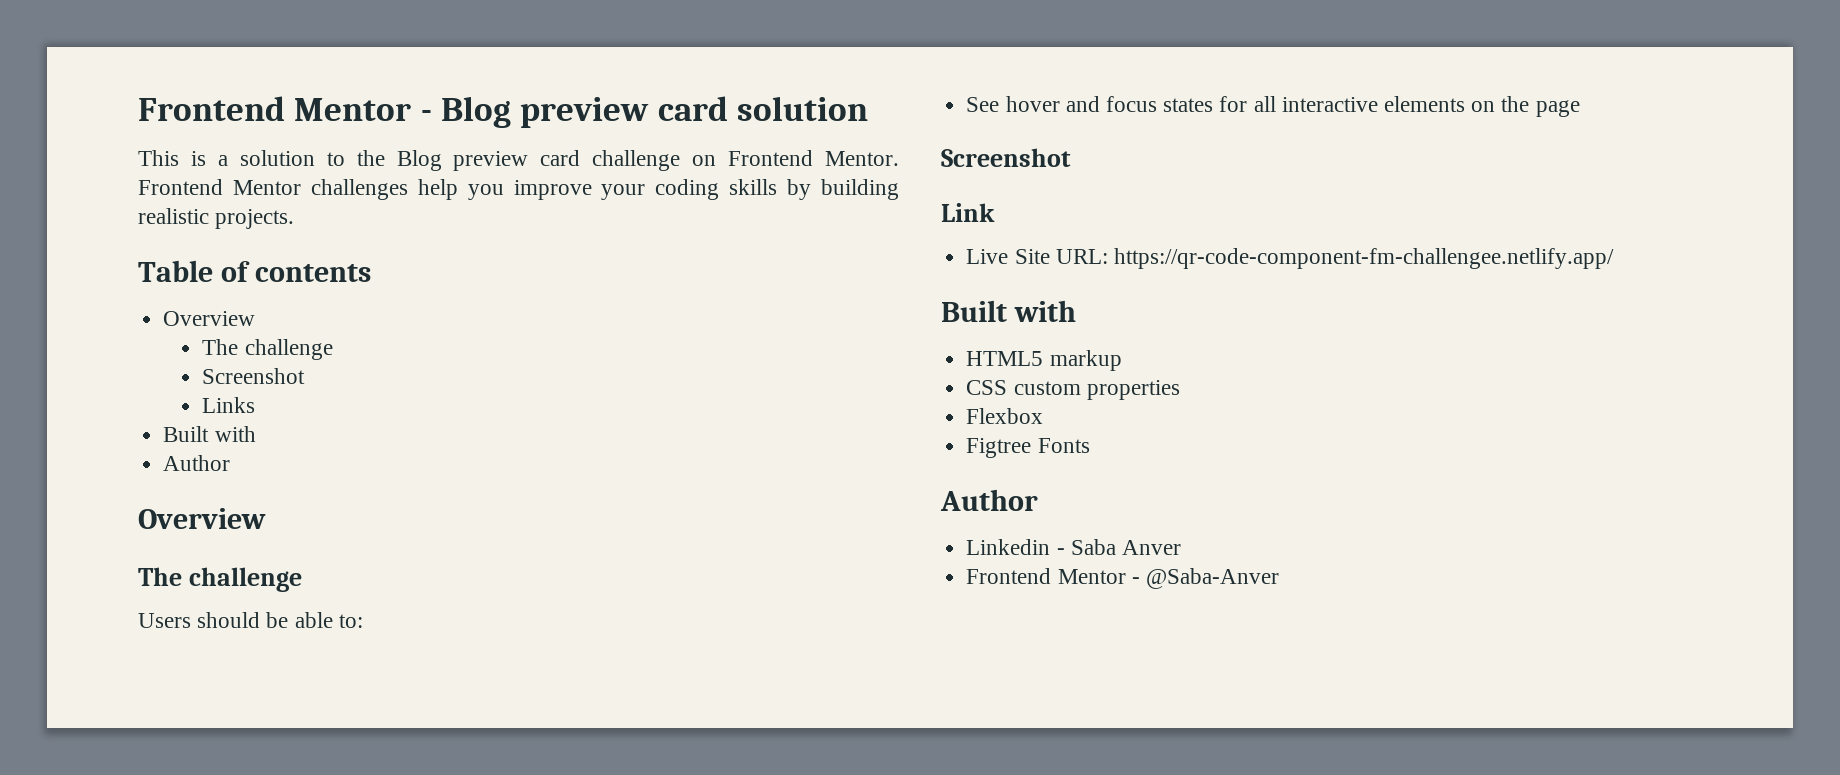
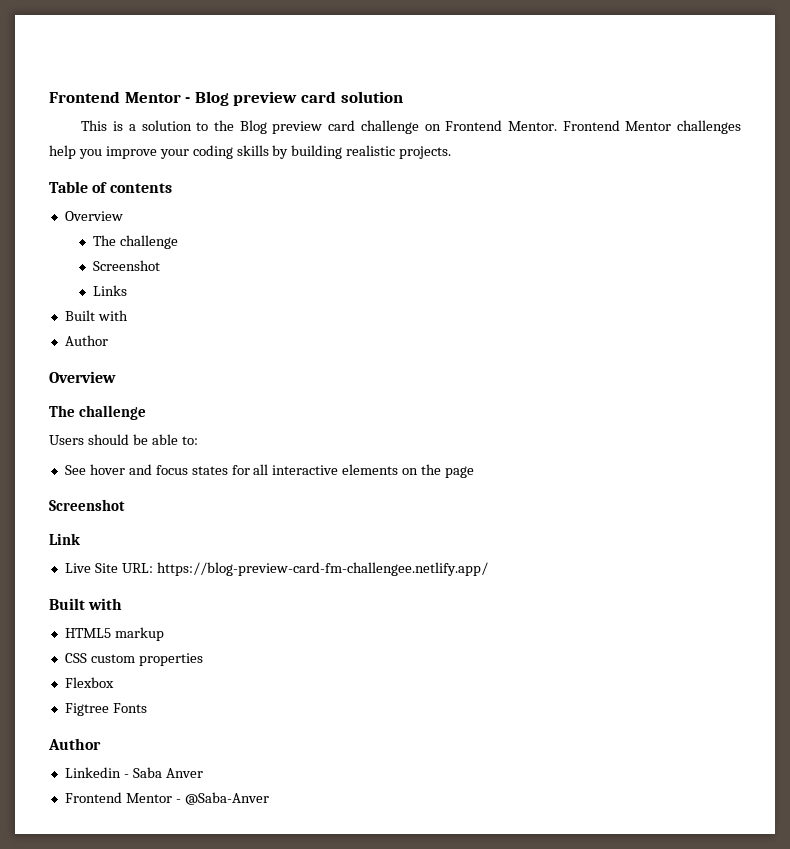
[1113,248,1614,269] https://qr-code-component-fm-challengee.netlify.app/ -> [156,562,488,576] https://blog-preview-card-fm-challengee.netlify.app/

